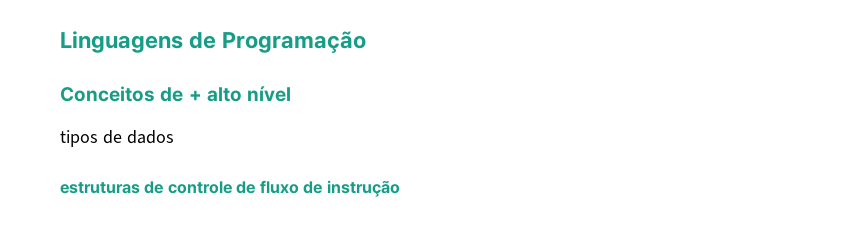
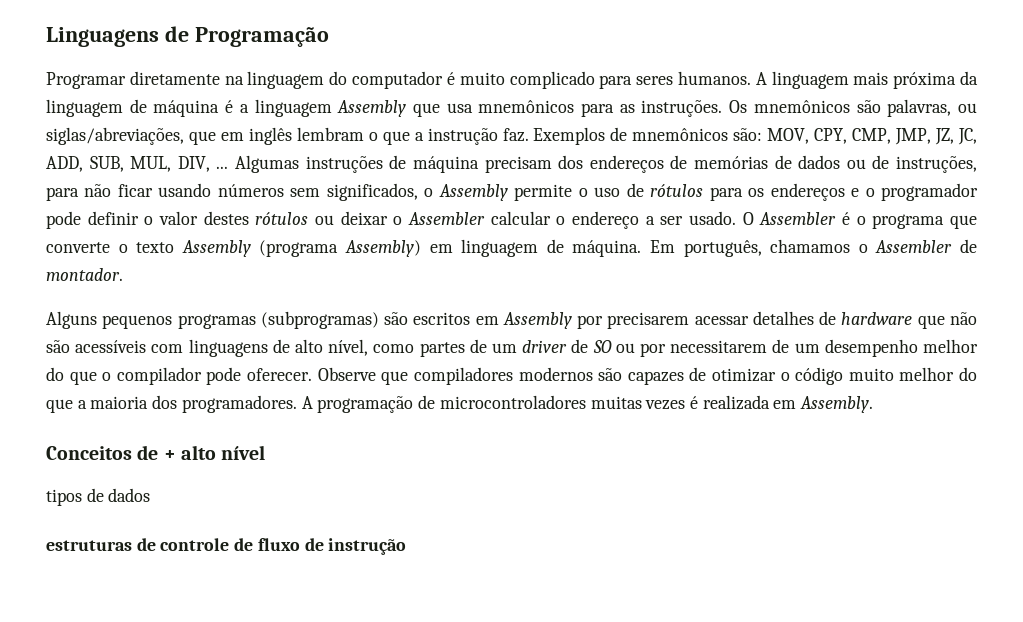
(367, 42) none -> [46,71,978,89] [46,99,978,117] [46,127,977,145] [46,155,977,173] [46,183,979,201] [46,211,977,229] [46,239,978,257] [46,268,123,281] [46,311,977,329] [46,339,979,357] [46,367,977,385] [46,395,874,413] // Programar diretamente na linguagem do computador é muito complicado para seres humanos. A linguagem mais próxima da linguagem de máquina é a linguagem Assembly que usa mnemônicos para as instruções. Os mnemônicos são palavras, ou siglas/abreviações, que em inglês lembram o que a instrução faz. Exemplos de mnemônicos são: MOV, CPY, CMP, JMP, JZ, JC, ADD, SUB, MUL, DIV, ... Algumas instruções de máquina precisam dos endereços de memórias de dados ou de instruções, para não ficar usando números sem significados, o Assembly permite o uso de rótulos para os endereços e o programador pode definir o valor destes rótulos ou deixar o Assembler calcular o endereço a ser usado. O Assembler é o programa que converte o texto Assembly (programa Assembly) em linguagem de máquina. Em português, chamamos o Assembler de montador. // Alguns pequenos programas (subprogramas) são escritos em Assembly por precisarem acessar detalhes de hardware que não são acessíveis com linguagens de alto nível, como partes de um driver de SO ou por necessitarem de um desempenho melhor do que o compilador pode oferecer. Observe que compiladores modernos são capazes de otimizar o código muito melhor do que a maioria dos programadores. A programação de microcontroladores muitas vezes é realizada em Assembly.

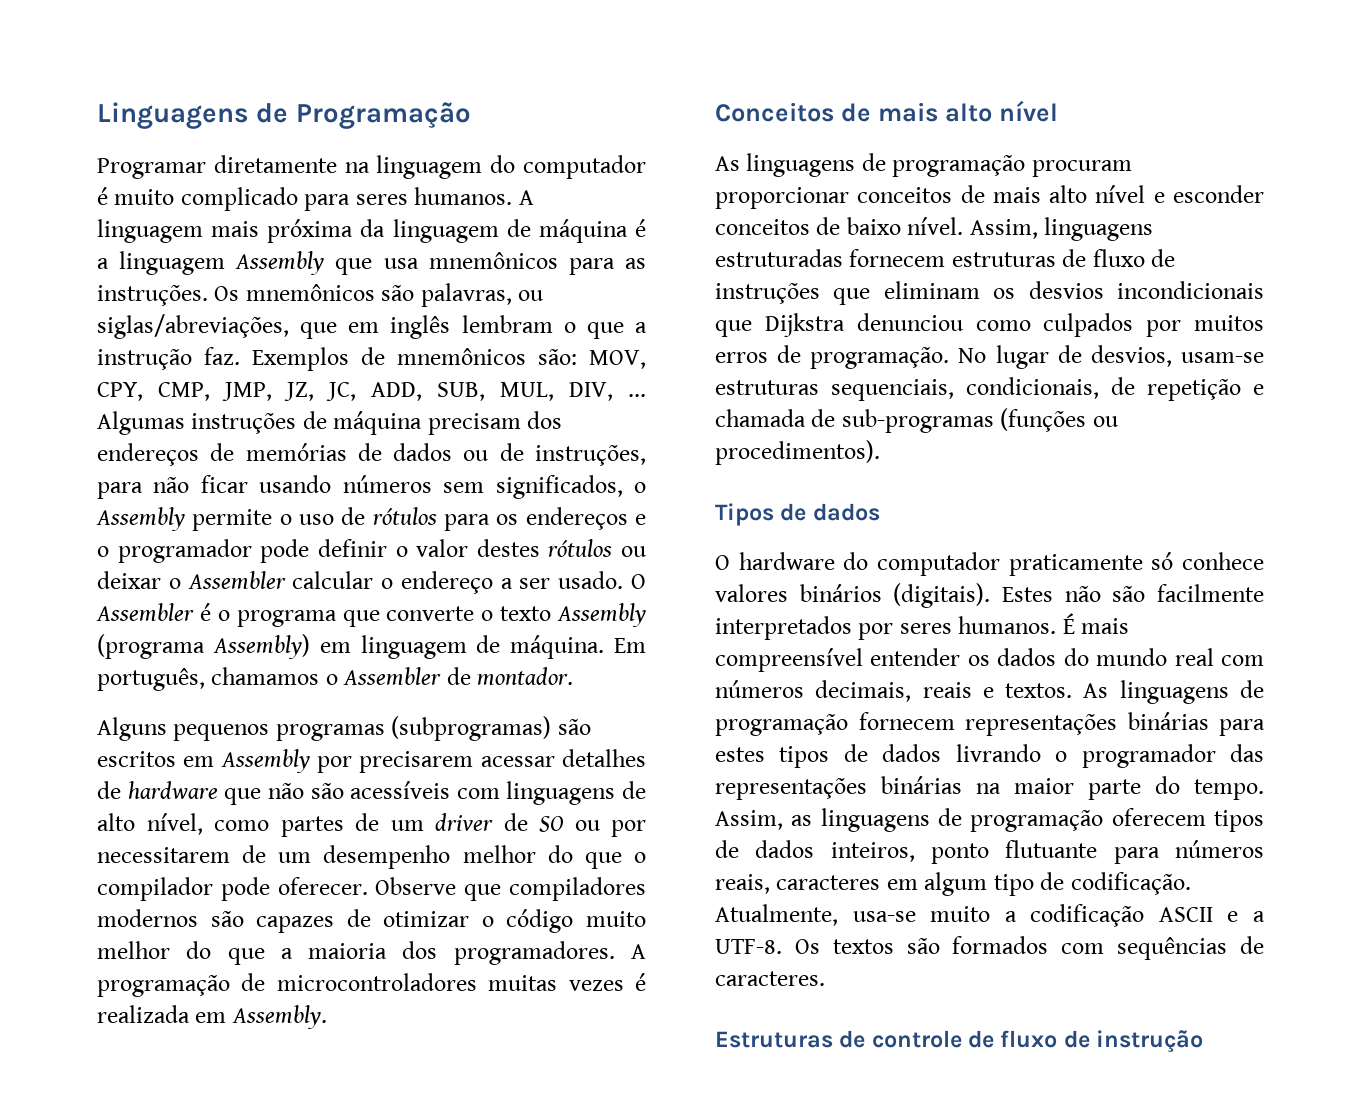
[163,450,176,460] + -> [877,102,938,122] mais
[46,488,151,506] [46,540,132,551] tipos de dados // estruturas -> [715,153,1132,177] [715,185,1264,209] [715,217,1154,241] [715,249,1176,267] [715,281,1264,305] [715,313,1264,337] [715,345,1264,369] [715,377,1264,401] [715,408,1118,433] [715,440,880,465] [715,503,880,526] [715,552,1264,576] [715,583,1264,608] [715,613,1130,640] [715,648,1264,672] [715,680,1264,704] [715,712,1265,736] [715,744,1264,768] [715,776,1264,800] [715,808,1264,832] [715,840,1264,864] [715,872,1191,896] [715,904,1265,927] [715,936,1264,960] [715,971,825,986] [715,1031,833,1048] As linguagens de programação procuram proporcionar conceitos de mais alto nível e esconder conceitos de baixo nível. Assim, linguagens estruturadas fornecem estruturas de fluxo de instruções que eliminam os desvios incondicionais que Dijkstra denunciou como culpados por muitos erros de programação. No lugar de desvios, usam-se estruturas sequenciais, condicionais, de repetição e chamada de sub-programas (funções ou procedimentos). // Tipos de dados // O hardware do computador praticamente só conhece valores binários (digitais). Estes não são facilmente interpretados por seres humanos. É mais compreensível entender os dados do mundo real com números decimais, reais e textos. As linguagens de programação fornecem representações binárias para estes tipos de dados livrando o programador das representações binárias na maior parte do tempo. Assim, as linguagens de programação oferecem tipos de dados inteiros, ponto flutuante para números reais, caracteres em algum tipo de codificação. Atualmente, usa-se muito a codificação ASCII e a UTF-8. Os textos são formados com sequências de caracteres. // Estruturas

